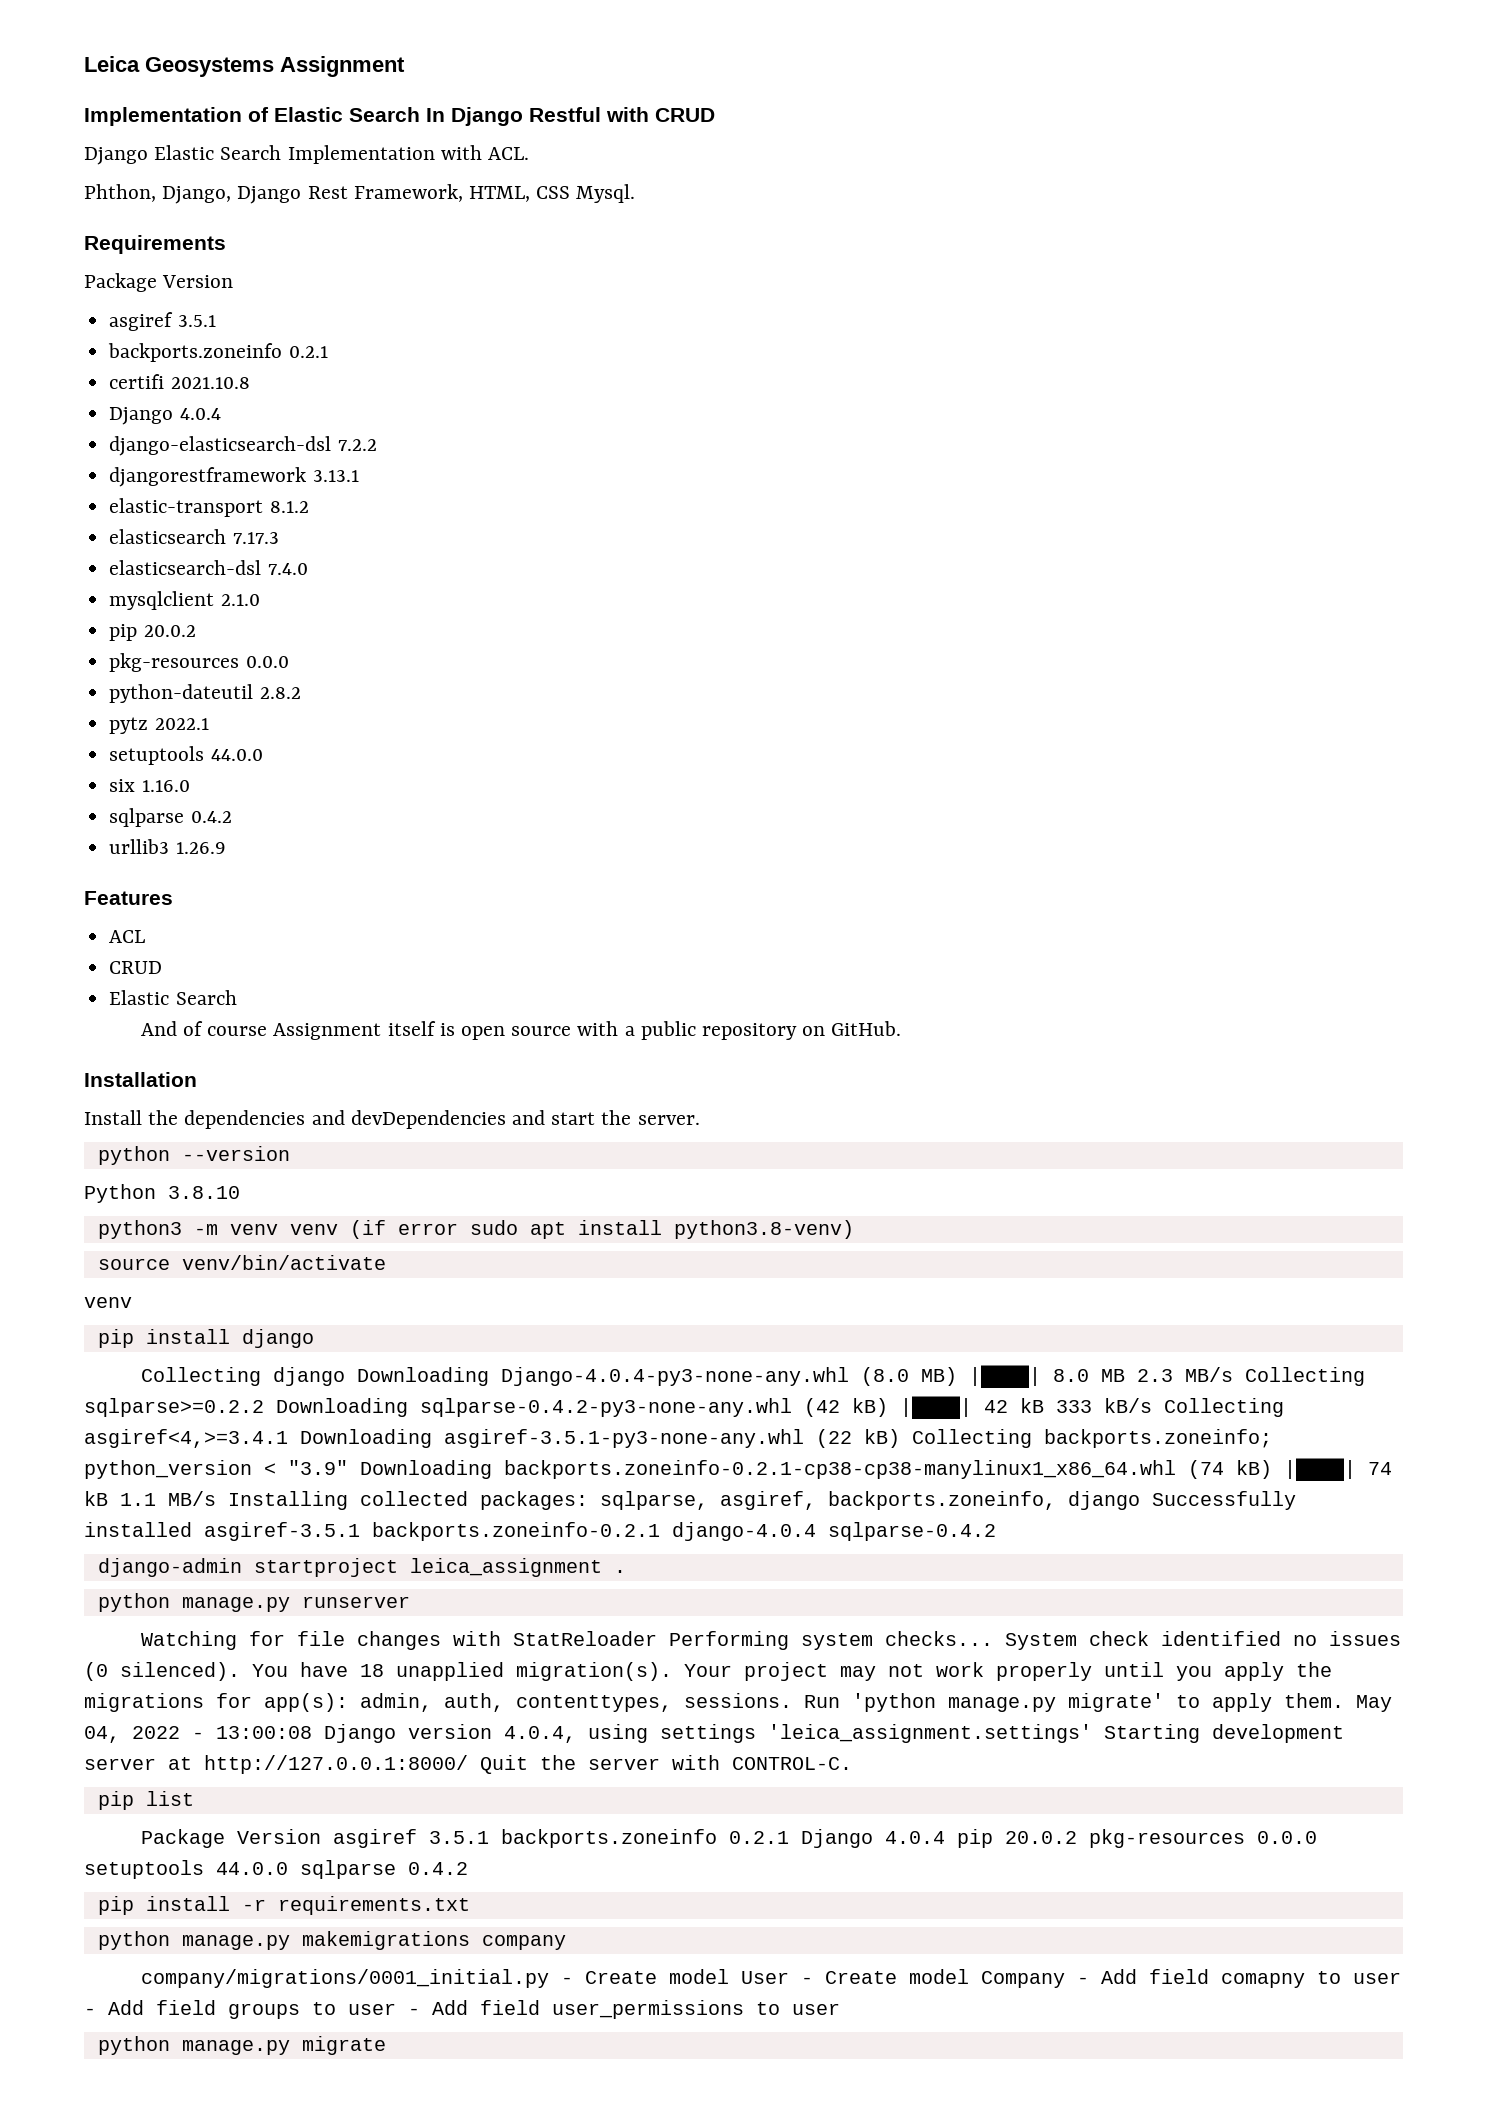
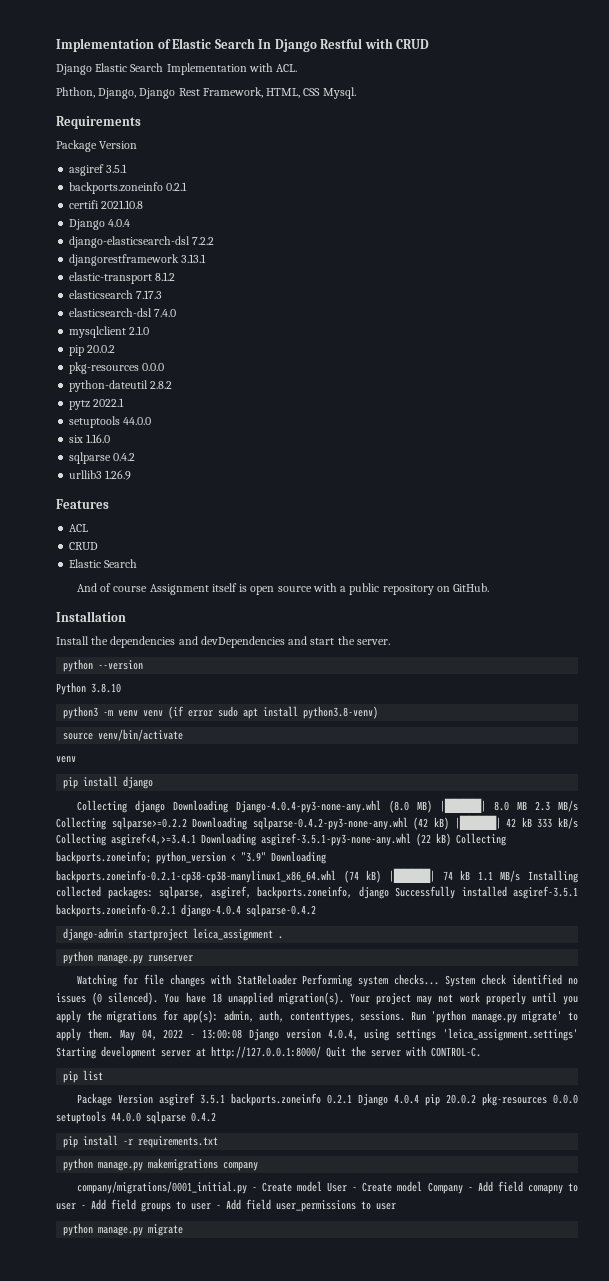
[84,56,405,77] Leica Geosystems Assignment // -> (56, 45) none

